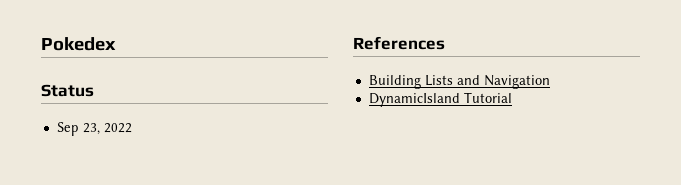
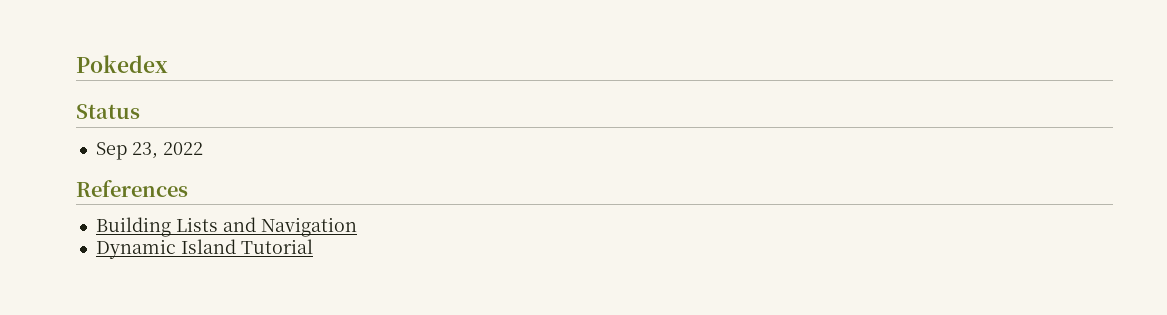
[368,93,460,107] DynamicIsland -> [95,239,236,259] Dynamic Island

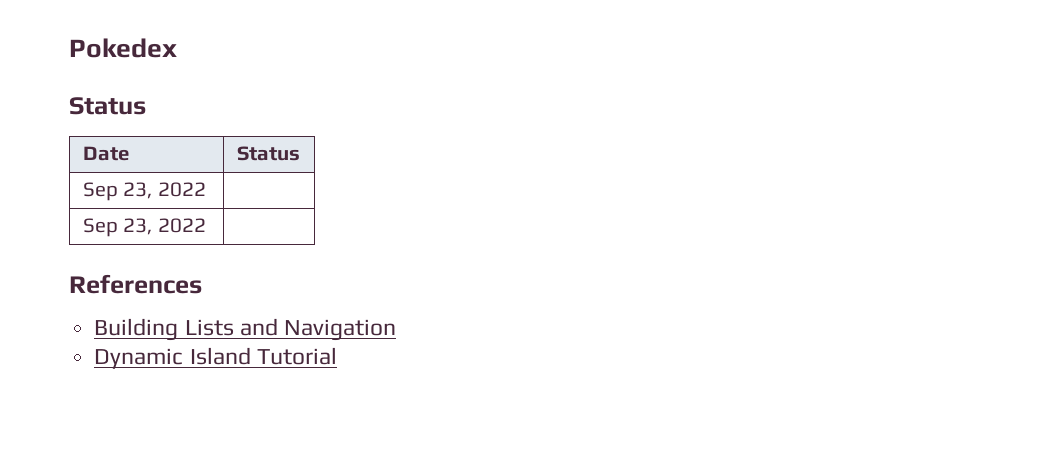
[95,142,203,160] // Sep 23, 2022 -> [82,146,129,161] [236,146,300,161] [82,182,206,201] [82,218,206,237] // Date | Status // Sep 23, 2022 | // Sep 23, 2022 |

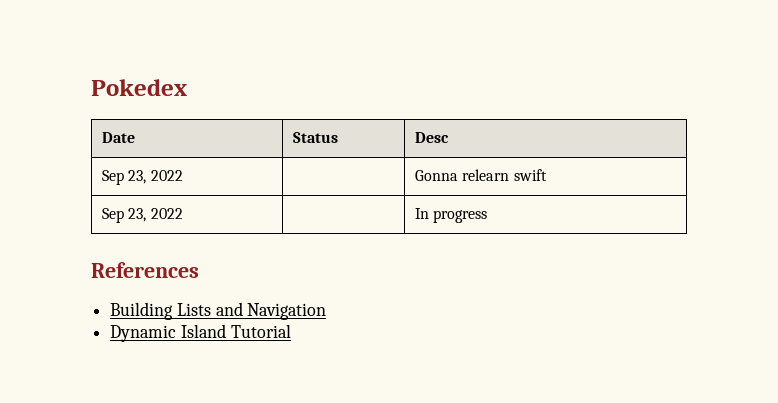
[69,97,146,115] // Status -> (187, 87) none
[82,182,206,201] [82,218,206,237] // Sep 23, 2022 | // Sep 23, 2022 | -> [414,132,449,143] [101,170,183,185] [414,169,547,181] [101,208,183,223] [414,208,488,223] | Desc // Sep 23, 2022 | | Gonna relearn swift // Sep 23, 2022 | | In progress

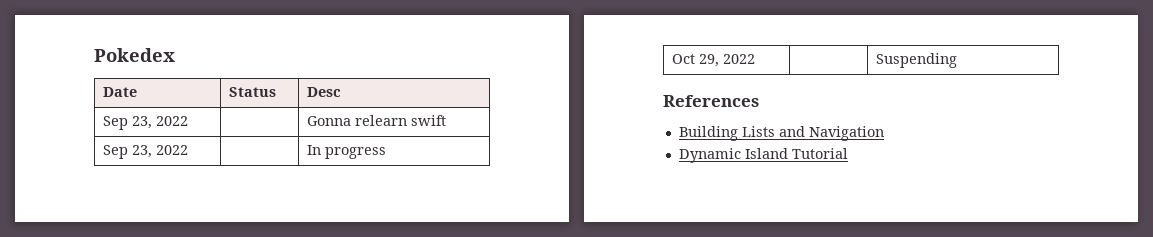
(488, 216) none -> [671,54,755,67] [875,53,957,68] // Oct 29, 2022 | | Suspending

